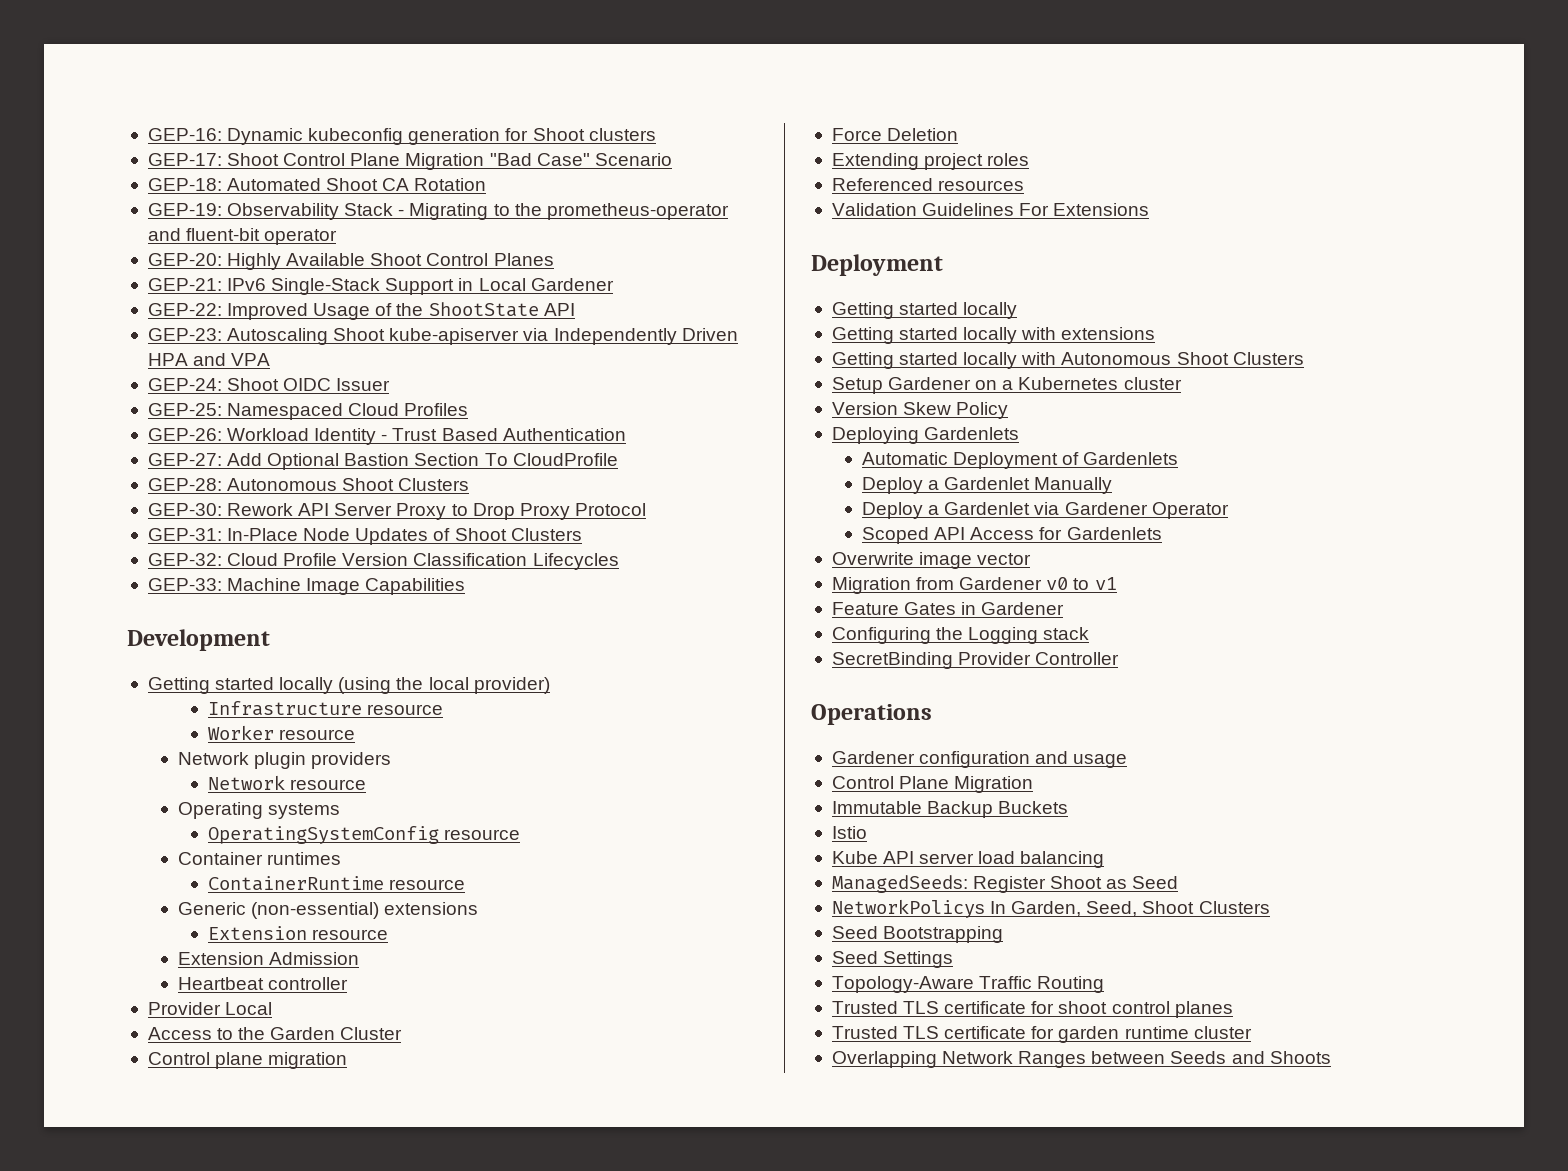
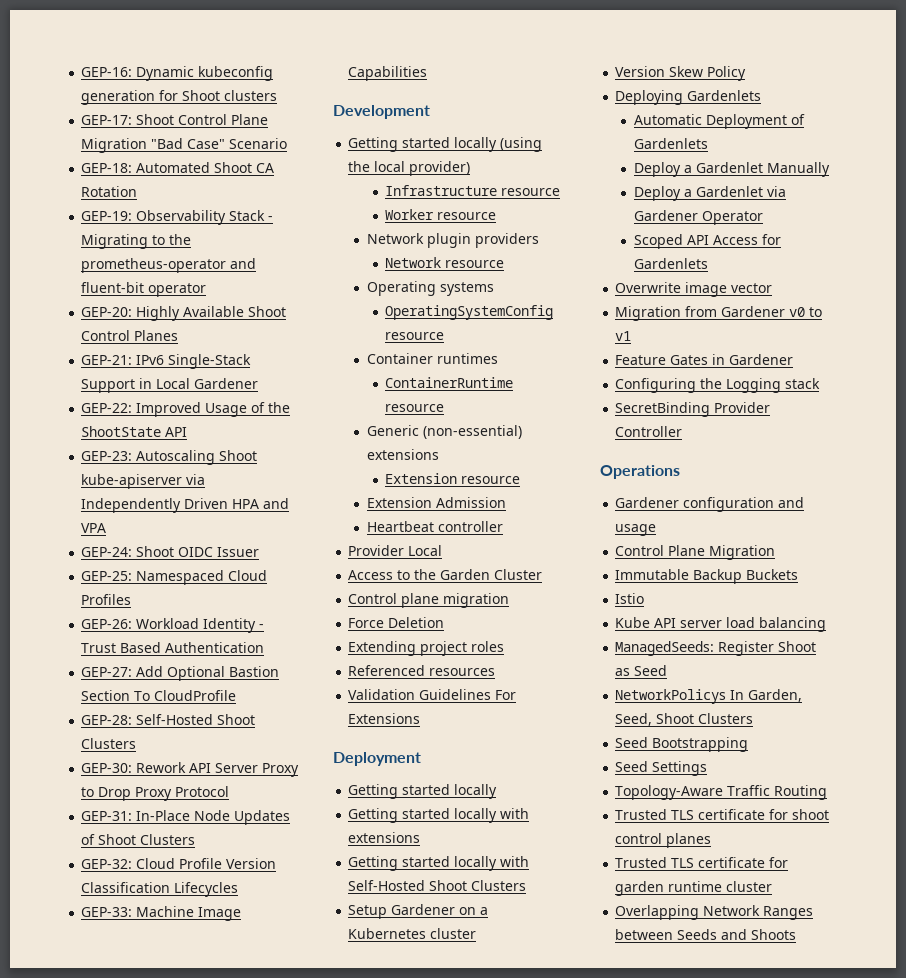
[227,478,338,491] Autonomous -> [136,714,214,725] Self-Hosted
[1061,352,1172,365] Autonomous -> [348,880,426,891] Self-Hosted

